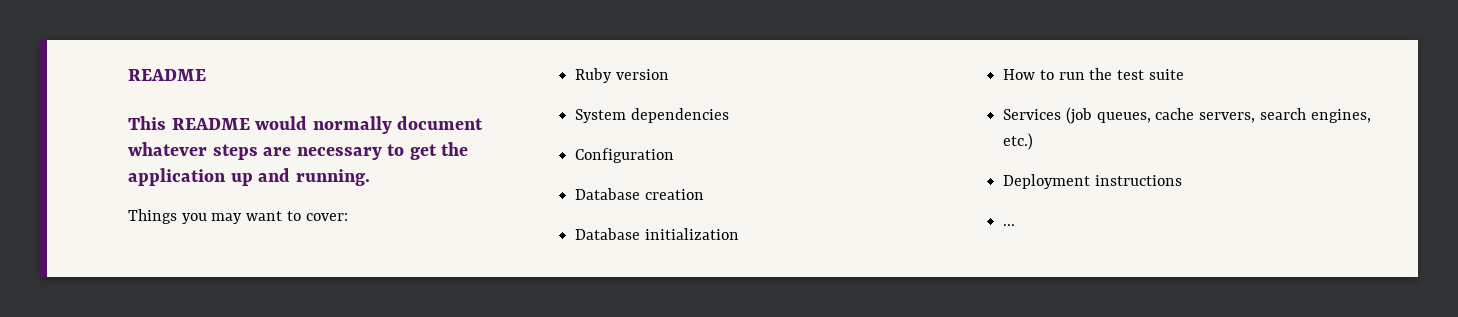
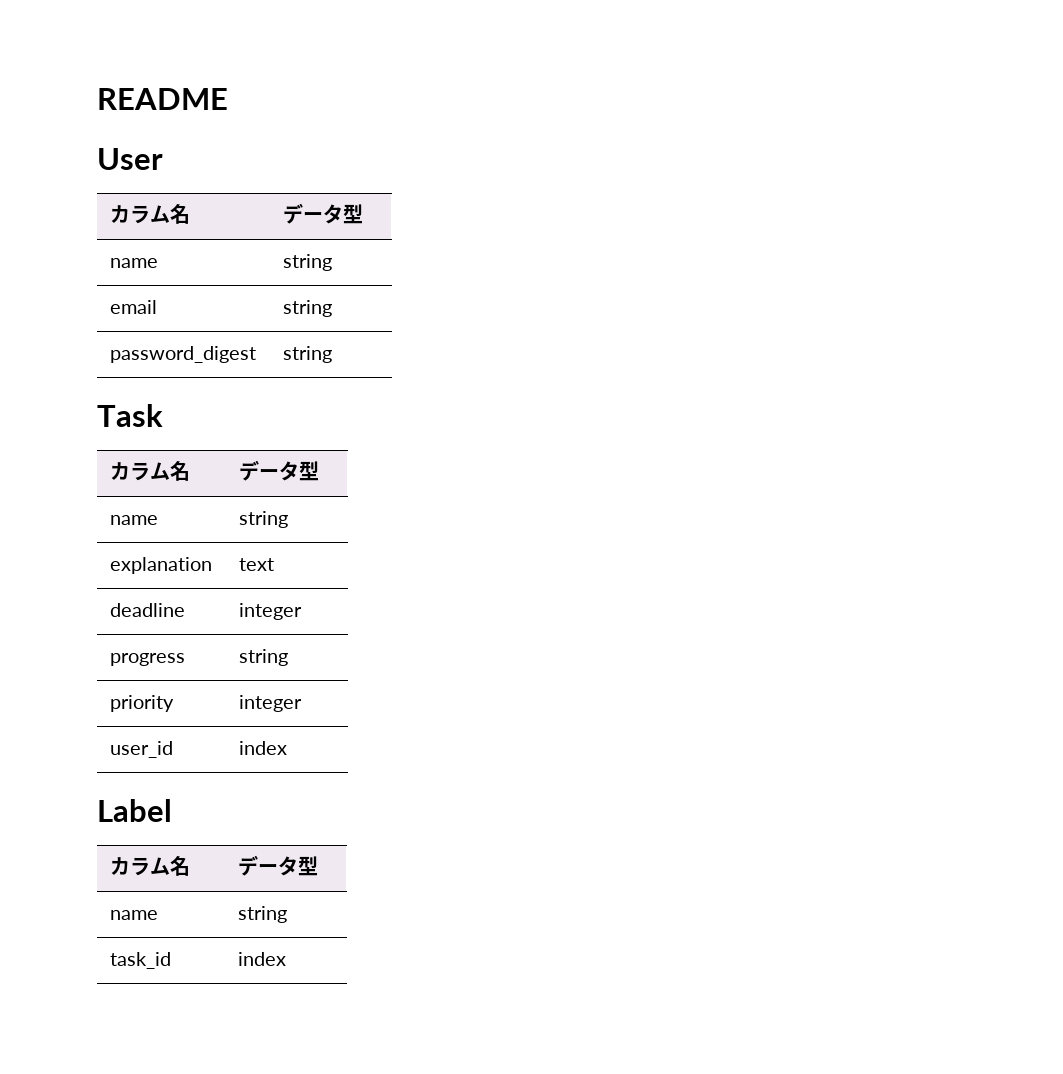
[128,116,484,134] [128,142,469,160] [128,168,370,186] [128,209,348,224] [575,68,669,83] [575,108,729,123] [575,148,675,163] [575,188,704,200] [575,228,739,240] [1003,68,1184,80] [1003,107,1371,124] [1003,133,1034,150] [1003,174,1182,189] [1003,224,1016,226] This README would normally document whatever steps are necessary to get the application up and running. // Things you may want to cover: // Ruby version // System dependencies // Configuration // Database creation // Database initialization // How to run the test suite // Services (job queues, cache servers, search engines, etc.) // Deployment instructions // ... -> [97,148,163,170] [110,204,191,224] [283,203,364,224] [110,258,159,268] [283,254,333,271] [110,300,158,314] [283,300,333,317] [110,346,257,363] [283,346,333,363] [97,404,163,427] [110,461,191,481] [239,460,320,481] [110,515,159,525] [239,511,289,528] [110,557,213,574] [239,558,275,571] [110,603,186,617] [239,603,303,620] [110,653,186,666] [239,649,289,666] [110,695,175,712] [239,695,303,712] [110,741,174,758] [239,741,288,755] [97,799,172,822] [110,856,191,876] [238,855,319,876] [110,910,159,920] [238,906,288,923] [110,952,172,969] [238,952,287,966] User // カラム名 | データ型 // name | string // email | string // password_digest | string // Task // カラム名 | データ型 // name | string // explanation | text // deadline | integer // progress | string // priority | integer // user_id | index // Label // カラム名 | データ型 // name | string // task_id | index

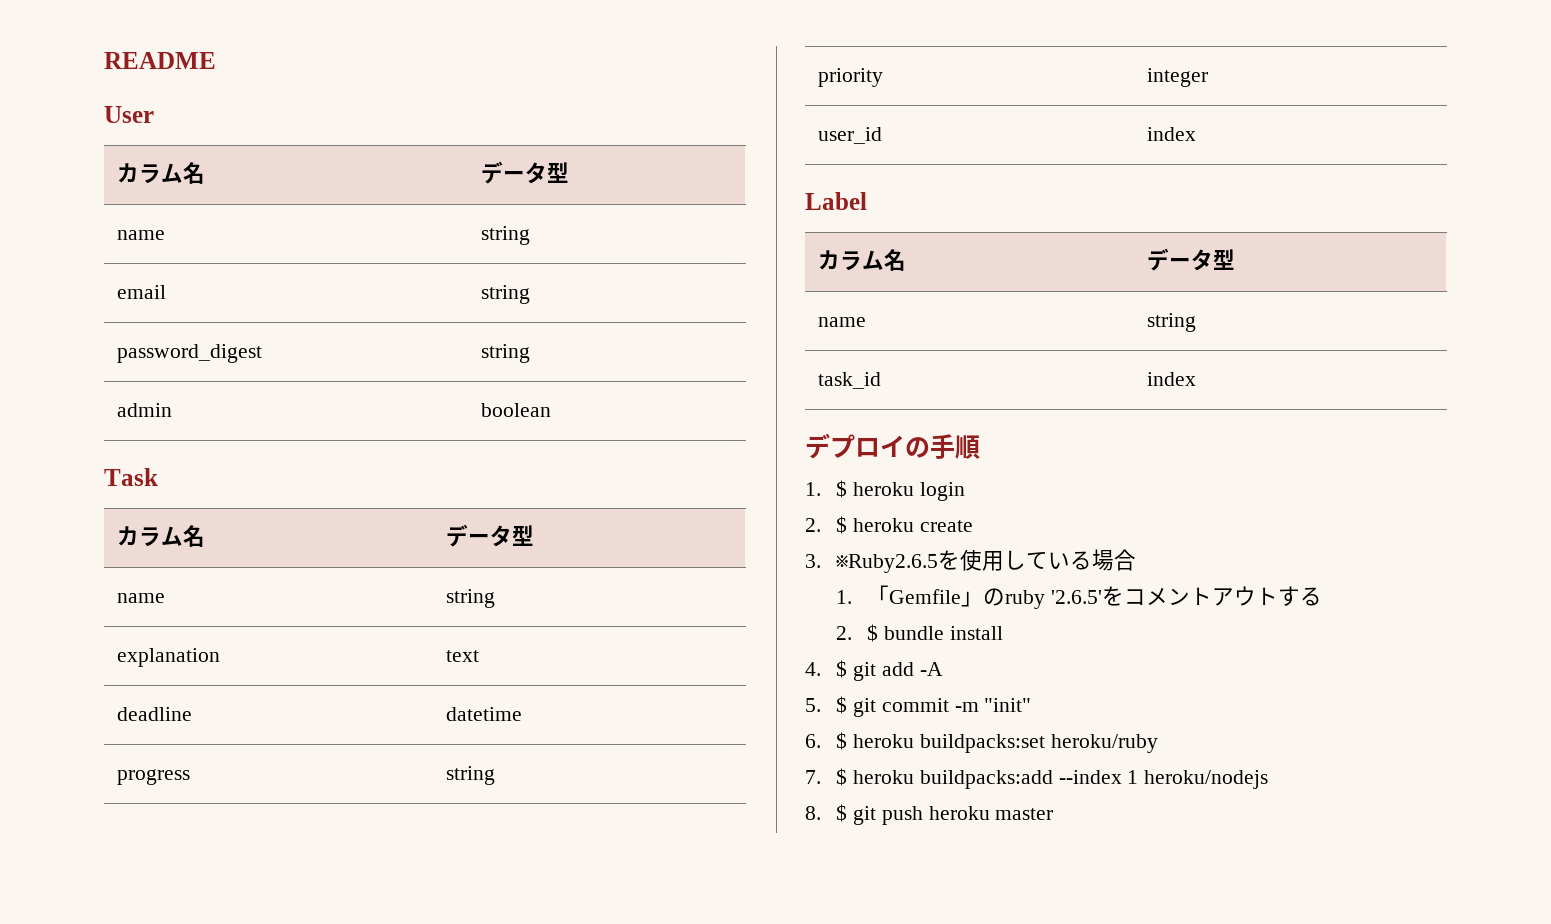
(333, 354) none -> [117,403,173,417] [481,403,552,417] // admin | boolean
[239,603,303,620] integer -> [446,707,523,721] datetime
(287, 959) none -> [805,433,980,459] [805,480,965,501] [805,516,973,534] [805,549,1137,573] [836,585,1323,609] [836,624,1004,642] [805,660,943,681] [805,696,1032,717] [805,732,1158,753] [805,768,1269,789] [805,804,1054,825] // デプロイの手順 // 1. $ heroku login // 2. $ heroku create // 3. ※Ruby2.6.5を使用している場合 // 1.「Gemfile」のruby '2.6.5'をコメントアウトする // 2. $ bundle install // 4. $ git add -A // 5. $ git commit -m "init" // 6. $ heroku buildpacks:set heroku/ruby // 7. $ heroku buildpacks:add --index 1 heroku/nodejs // 8. $ git push heroku master

